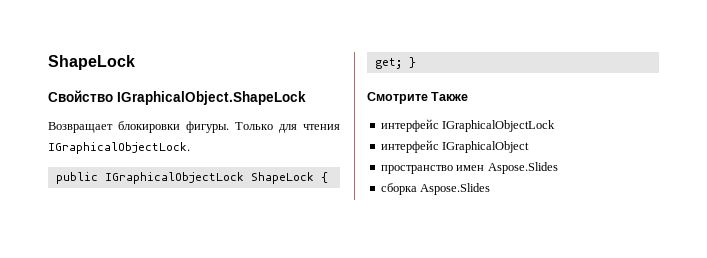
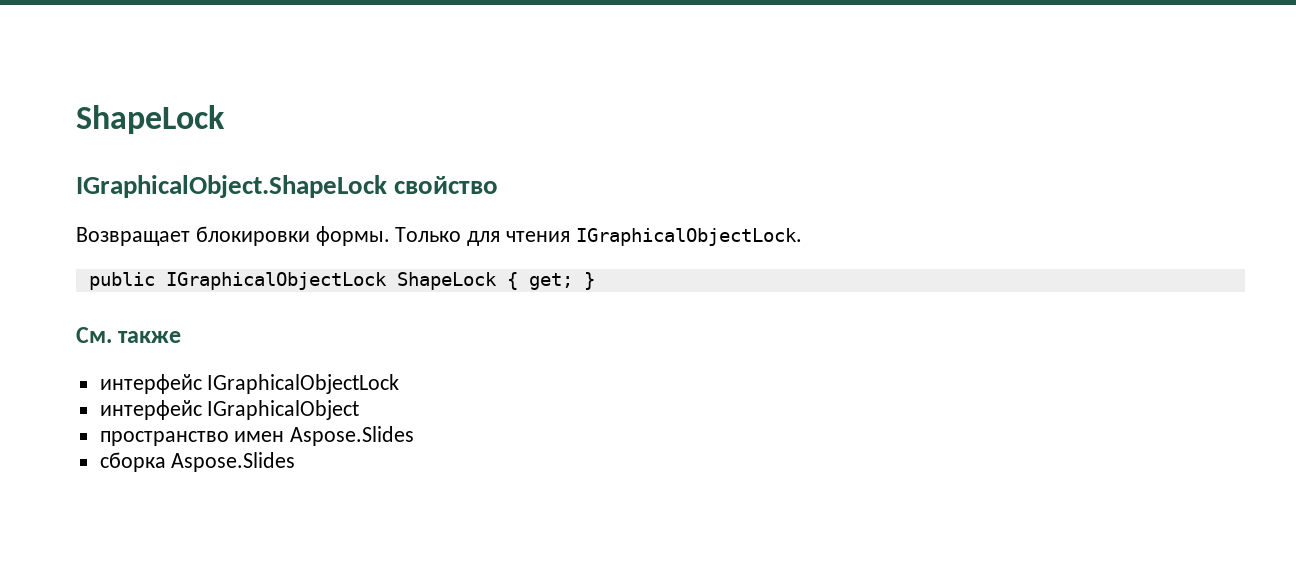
[48,90,113,102] Свойство -> (225, 119) none
(306, 98) none -> [394,176,499,194] свойство
[186,121,229,133] фигуры. -> [315,226,390,246] формы.
[367,92,469,104] Смотрите Также -> [76,327,182,343] См. также

